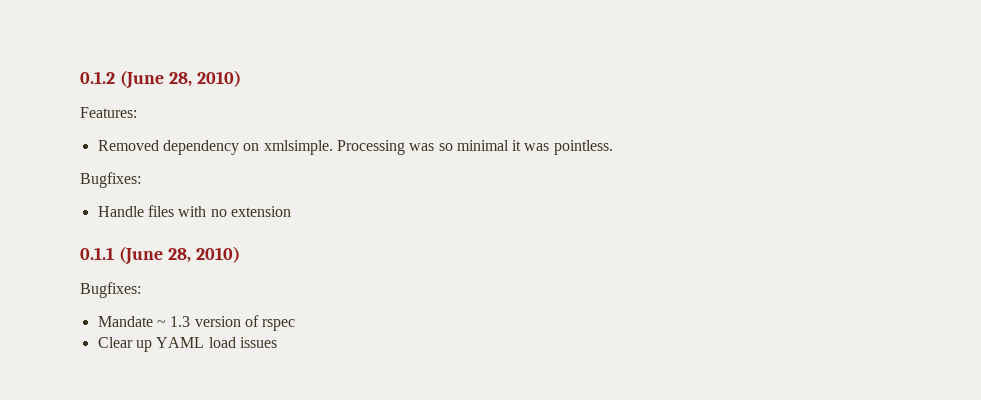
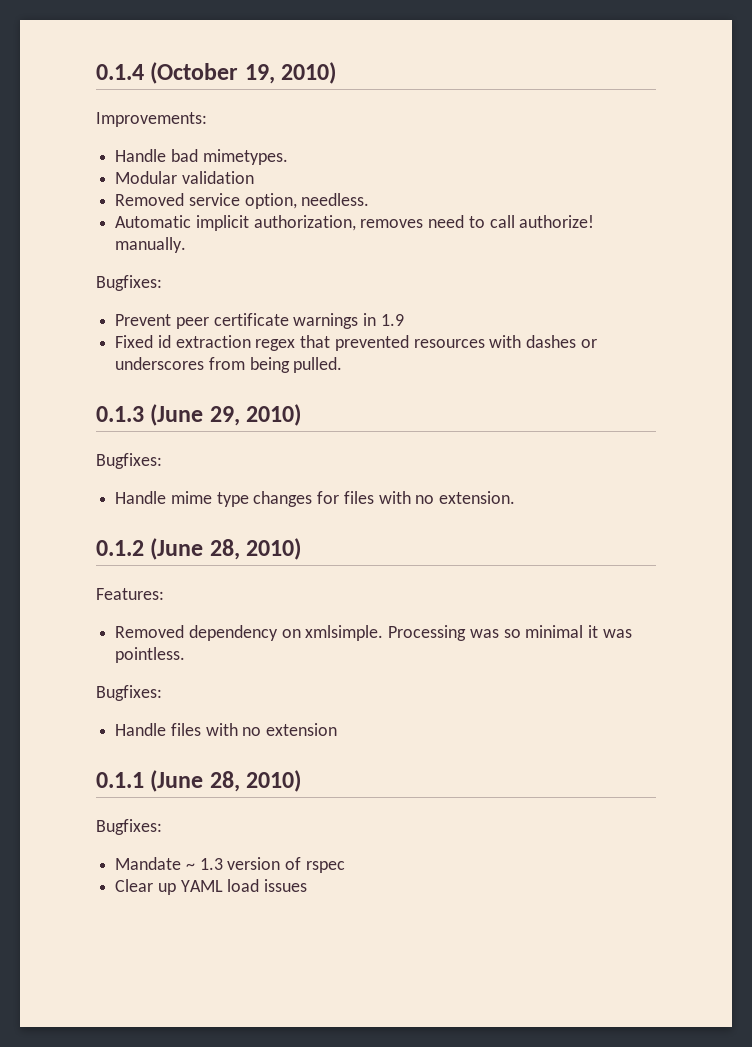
(80, 77) none -> [96,62,337,84] [96,112,207,127] [115,149,288,165] [115,171,254,184] [115,193,370,209] [115,215,595,231] [115,237,187,253] [96,275,162,291] [115,313,404,329] [115,335,597,351] [115,357,343,373] [96,404,302,426] [96,453,162,469] [115,491,516,507] 0.1.4 (October 19, 2010) // Improvements: // Handle bad mimetypes. // Modular validation // Removed service option, needless. // Automatic implicit authorization, removes need to call authorize! manually. // Bugfixes: // Prevent peer certificate warnings in 1.9 // Fixed id extraction regex that prevented resources with dashes or underscores from being pulled. // 0.1.3 (June 29, 2010) // Bugfixes: // Handle mime type changes for files with no extension. //

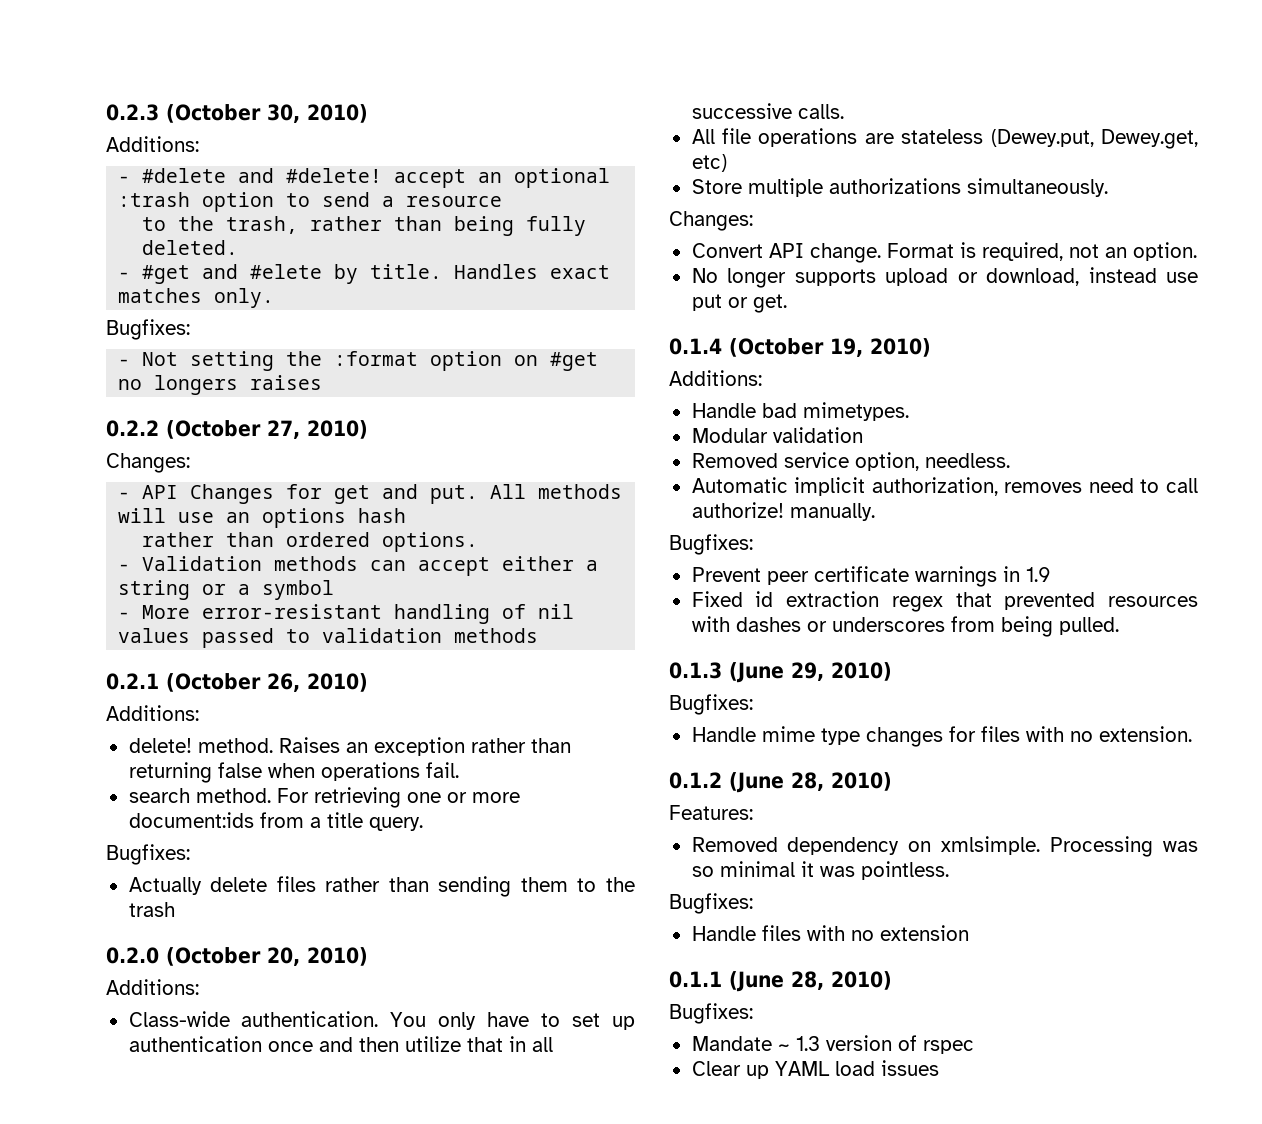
(96, 72) none -> [106,104,368,123] [106,136,199,152] [118,168,611,188] [118,192,503,212] [142,216,587,236] [142,240,239,255] [118,264,611,284] [118,288,275,308] [106,319,190,340] [118,351,599,371] [118,375,323,395] [106,420,368,439] [106,453,190,473] [118,484,623,504] [118,508,407,528] [142,532,479,552] [118,556,599,576] [118,580,335,600] [118,604,575,624] [118,628,539,648] [106,673,368,692] [106,705,199,721] [128,737,571,756] [128,762,459,783] [128,787,520,808] [128,812,423,831] [106,844,190,865] [128,876,635,897] [128,902,175,917] [106,947,368,966] [106,979,199,995] [128,1011,635,1030] [128,1036,553,1052] [691,103,844,119] [691,128,1198,149] [691,154,727,172] [691,178,1108,197] [669,211,753,231] [691,242,1197,263] [691,267,1198,288] [691,294,787,313] 0.2.3 (October 30, 2010) // Additions: // - #delete and #delete! accept an optional :trash option to send a resource // to the trash, rather than being fully deleted. // - #get and #elete by title. Handles exact matches only. // Bugfixes: // - Not setting the :format option on #get no longers raises // 0.2.2 (October 27, 2010) // Changes: // - API Changes for get and put. All methods will use an options hash // rather than ordered options. // - Validation methods can accept either a string or a symbol // - More error-resistant handling of nil values passed to validation methods // 0.2.1 (October 26, 2010) // Additions: // delete! method. Raises an exception rather than returning false when operations fail. // search method. For retrieving one or more document:ids from a title query. // Bugfixes: // Actually delete files rather than sending them to the trash // 0.2.0 (October 20, 2010) // Additions: // Class-wide authentication. You only have to set up authentication once and then utilize that in all successive calls. // All file operations are stateless (Dewey.put, Dewey.get, etc) // Store multiple authorizations simultaneously. // Changes: // Convert API change. Format is required, not an option. // No longer supports upload or download, instead use put or get. //
[96,112,207,127] Improvements: -> [669,370,762,386] Additions:

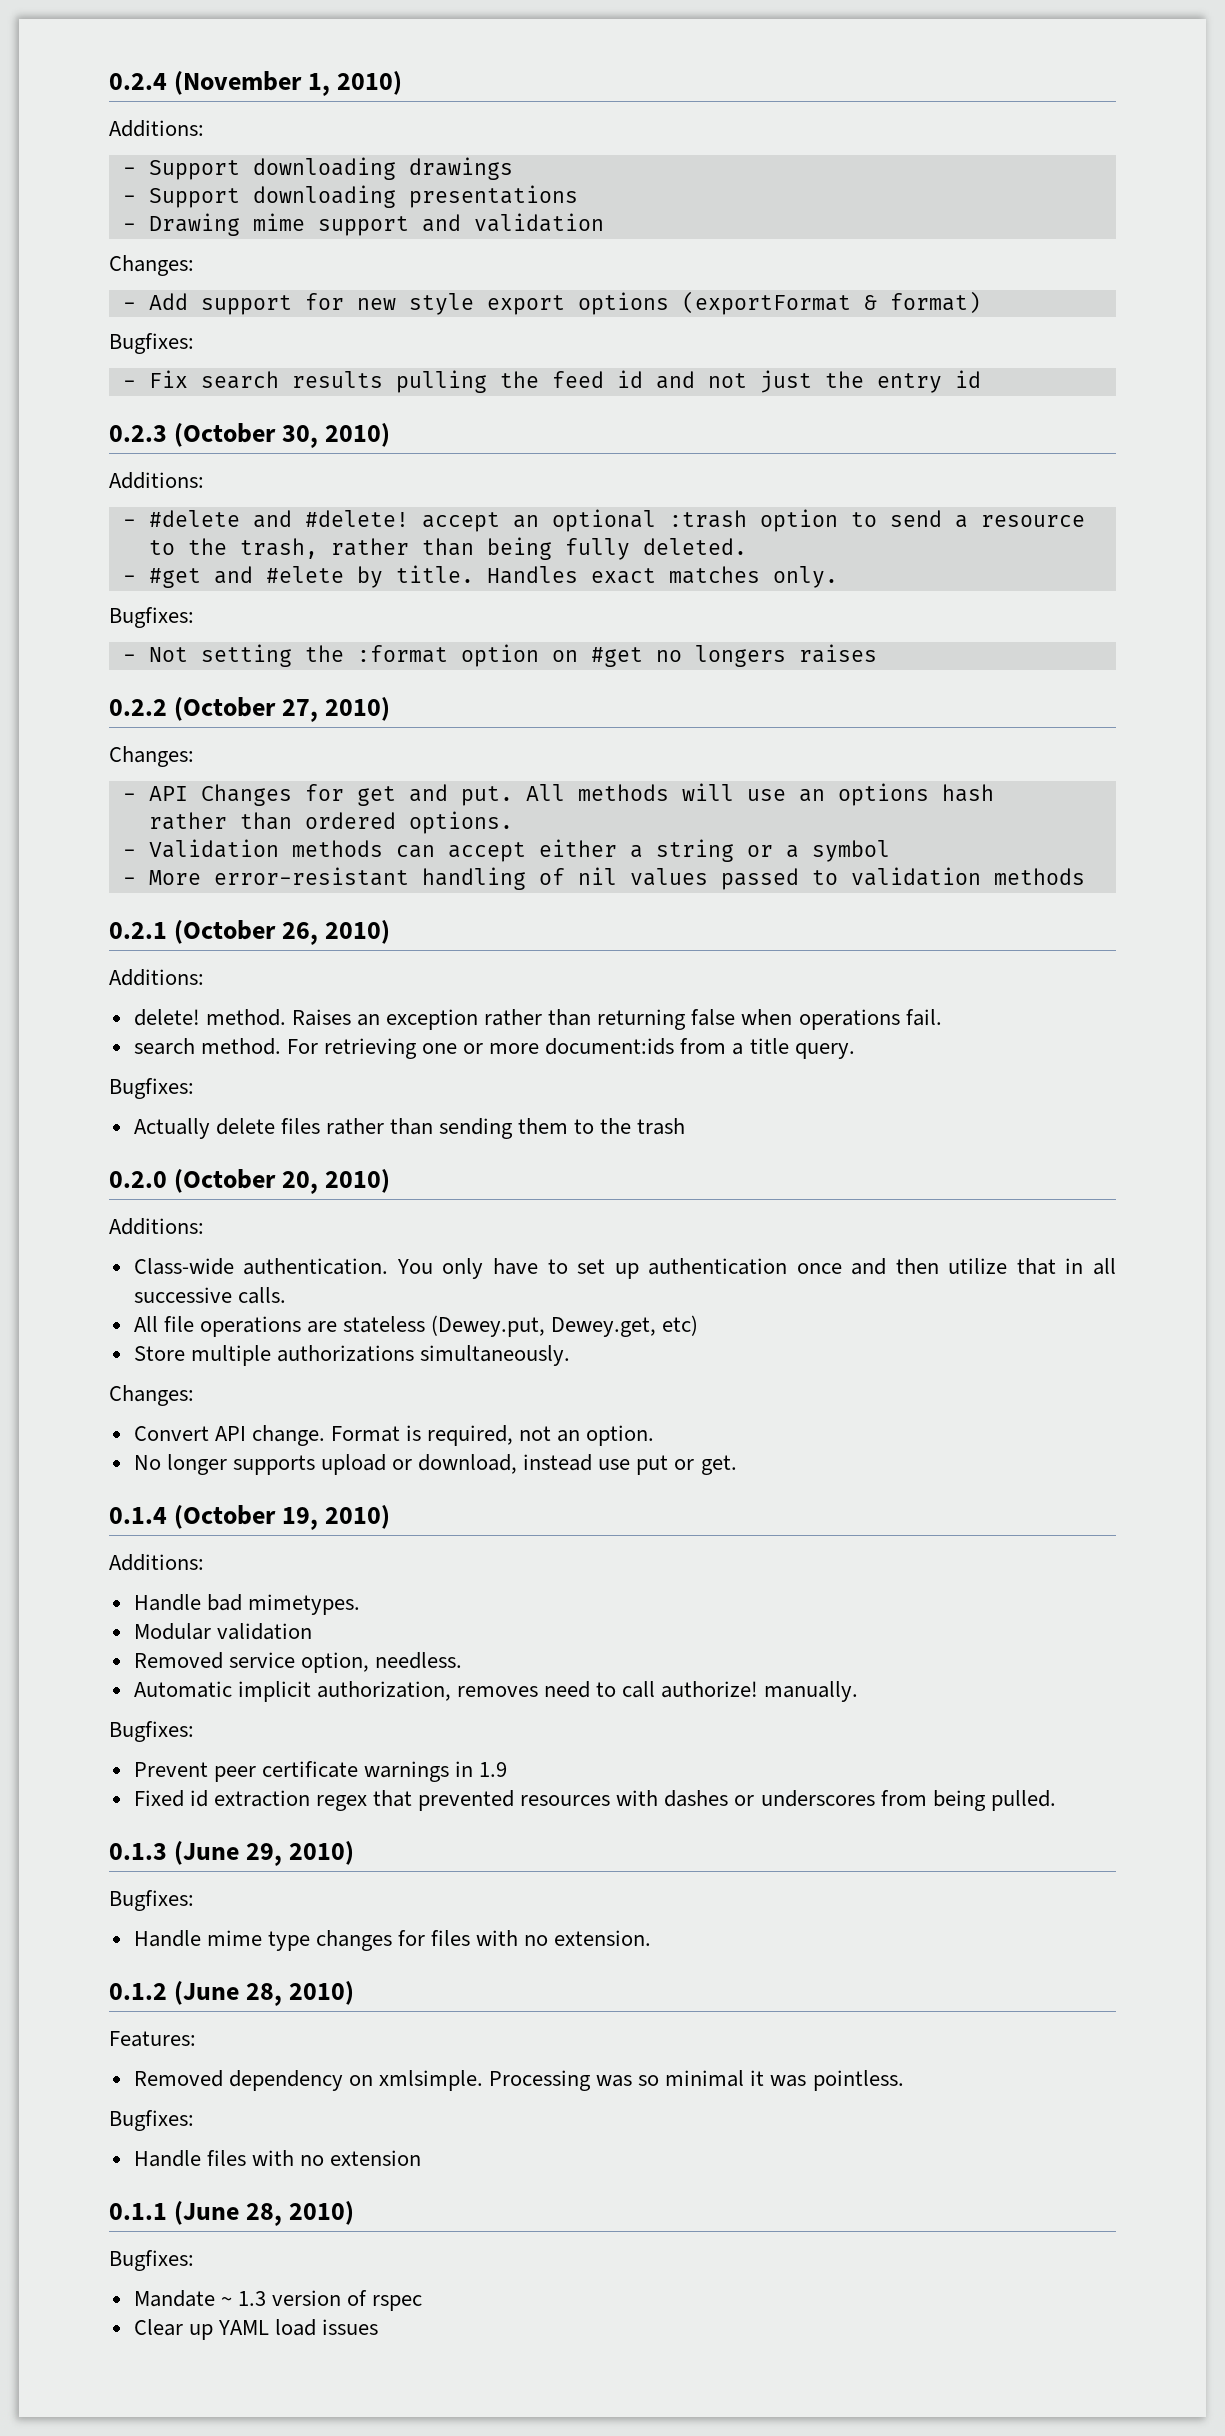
(106, 112) none -> [109,71,403,96] [109,120,204,137] [122,157,513,180] [122,185,578,208] [122,213,604,236] [109,255,194,276] [122,291,981,315] [109,333,194,354] [122,370,981,393] 0.2.4 (November 1, 2010) // Additions: // - Support downloading drawings // - Support downloading presentations // - Drawing mime support and validation // Changes: // - Add support for new style export options (exportFormat & format) // Bugfixes: // - Fix search results pulling the feed id and not just the entry id //

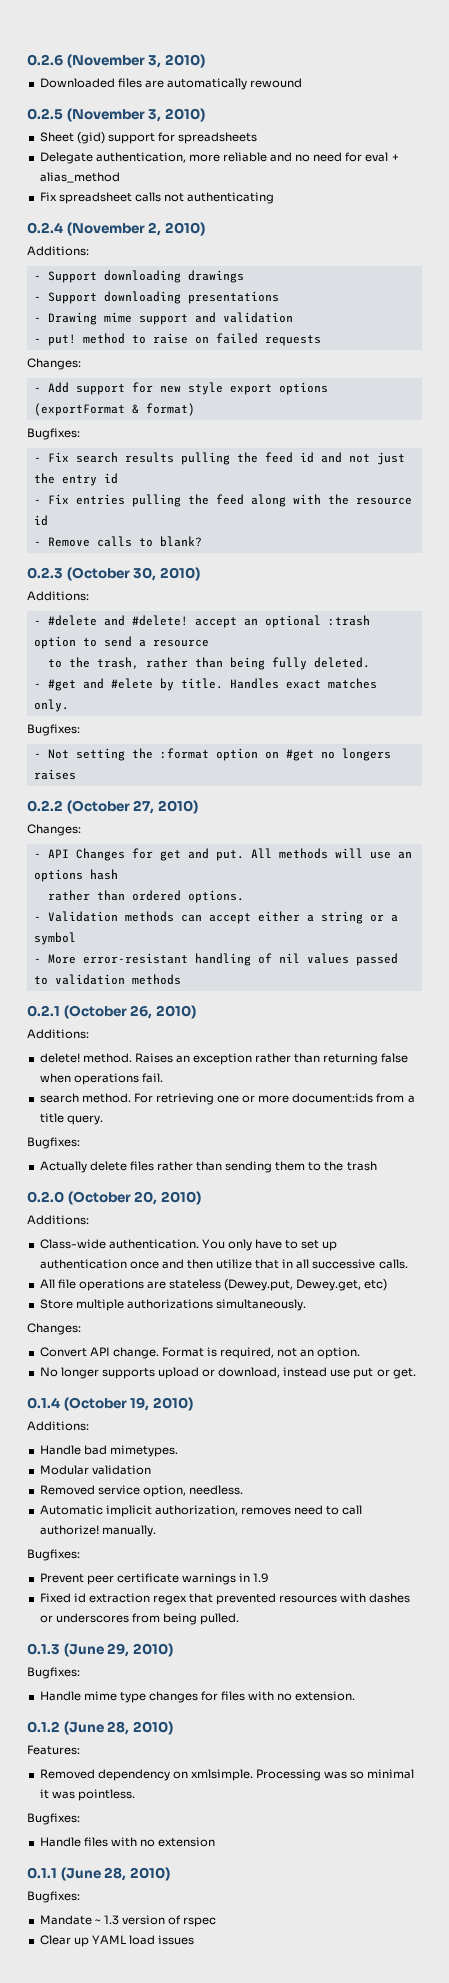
(109, 81) none -> [27,54,205,68] [39,78,303,90] [27,108,205,122] [39,132,258,144] [39,152,399,164] [39,172,120,183] [39,192,275,204] 0.2.6 (November 3, 2010) // Downloaded files are automatically rewound // 0.2.5 (November 3, 2010) // Sheet (gid) support for spreadsheets // Delegate authentication, more reliable and no need for eval + alias_method // Fix spreadsheet calls not authenticating //
[308,73,331,96] 1, -> [148,222,162,236] 2,
(604, 222) none -> [33,333,321,346] // - put! method to raise on failed requests
(981, 379) none -> [33,494,412,507] [33,515,48,526] [33,536,202,547] // - Fix entries pulling the feed along with the resource id // - Remove calls to blank?

